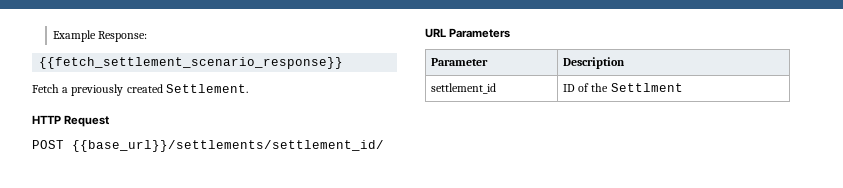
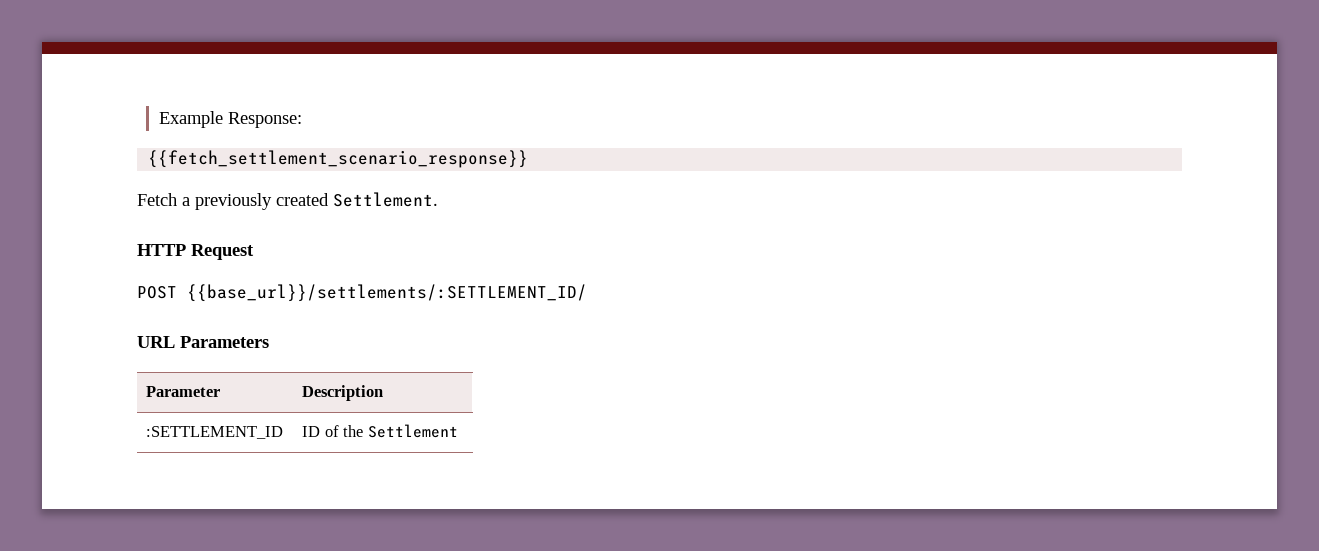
[72,140,384,152] {{base_url}}/settlements/settlement_id/ -> [187,284,587,302] {{base_url}}/settlements/:SETTLEMENT_ID/
[430,83,496,94] settlement_id -> [146,426,284,439] :SETTLEMENT_ID
[610,83,683,92] Settlment -> [367,424,458,438] Settlement

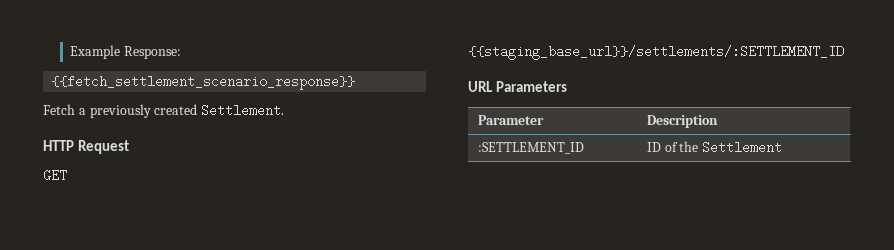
[137,284,587,302] POST {{base_url}}/settlements/:SETTLEMENT_ID/ -> [43,169,67,182] [468,45,844,60] GET {{staging_base_url}}/settlements/:SETTLEMENT_ID

